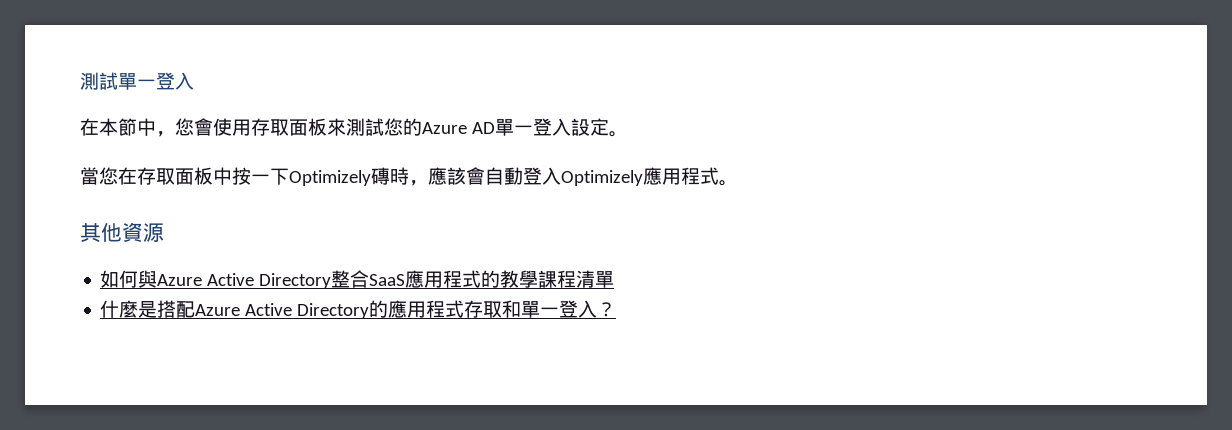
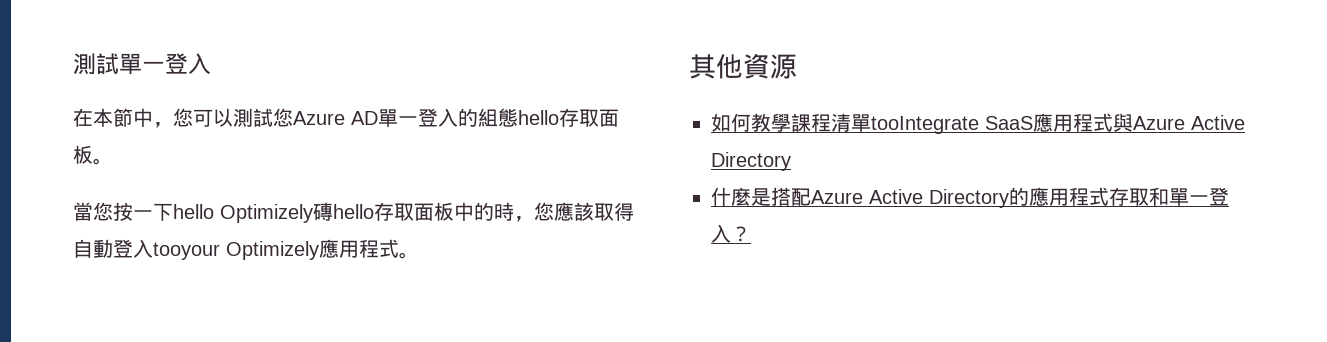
[194,118,628,137] [80,167,485,186] 會使用存取面板來測試您的Azure AD單一登入設定。 // 當您在存取面板中按一下Optimizely磚時，應該會 -> [193,108,619,127] [73,145,113,165] [73,202,634,223] 可以測試您Azure AD單一登入的組態hello存取面板。 // 當您按一下hello Optimizely磚hello存取面板中的時，您應該取得
(561, 176) none -> [153,242,220,260] tooyour
[138,270,615,289] 與Azure Active Directory整合SaaS應用程式的教學課程清單 -> [751,113,1245,134] [711,152,791,171] 教學課程清單tooIntegrate SaaS應用程式與Azure Active Directory

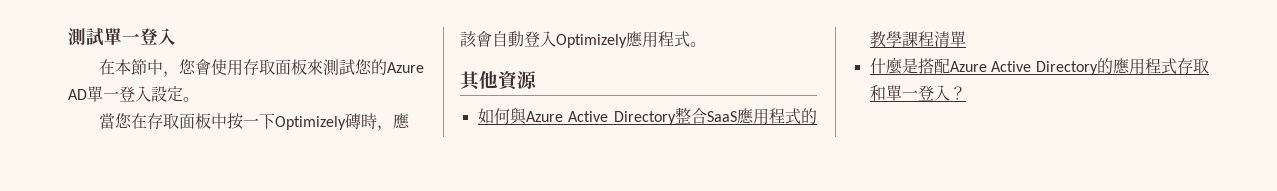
[193,108,619,127] [73,145,113,165] [73,202,634,223] 可以測試您Azure AD單一登入的組態hello存取面板。 // 當您按一下hello Optimizely磚hello存取面板中的時，您應該取得 -> [195,59,425,76] [68,86,199,102] [99,113,411,131] [460,31,492,48] 會使用存取面板來測試您的Azure AD單一登入設定。 // 當您在存取面板中按一下Optimizely磚時，應該會
[153,242,220,260] tooyour -> (556, 39) none
[751,113,1245,134] [711,152,791,171] 教學課程清單tooIntegrate SaaS應用程式與Azure Active Directory -> [509,107,817,125] [869,31,966,48] 與Azure Active Directory整合SaaS應用程式的教學課程清單

